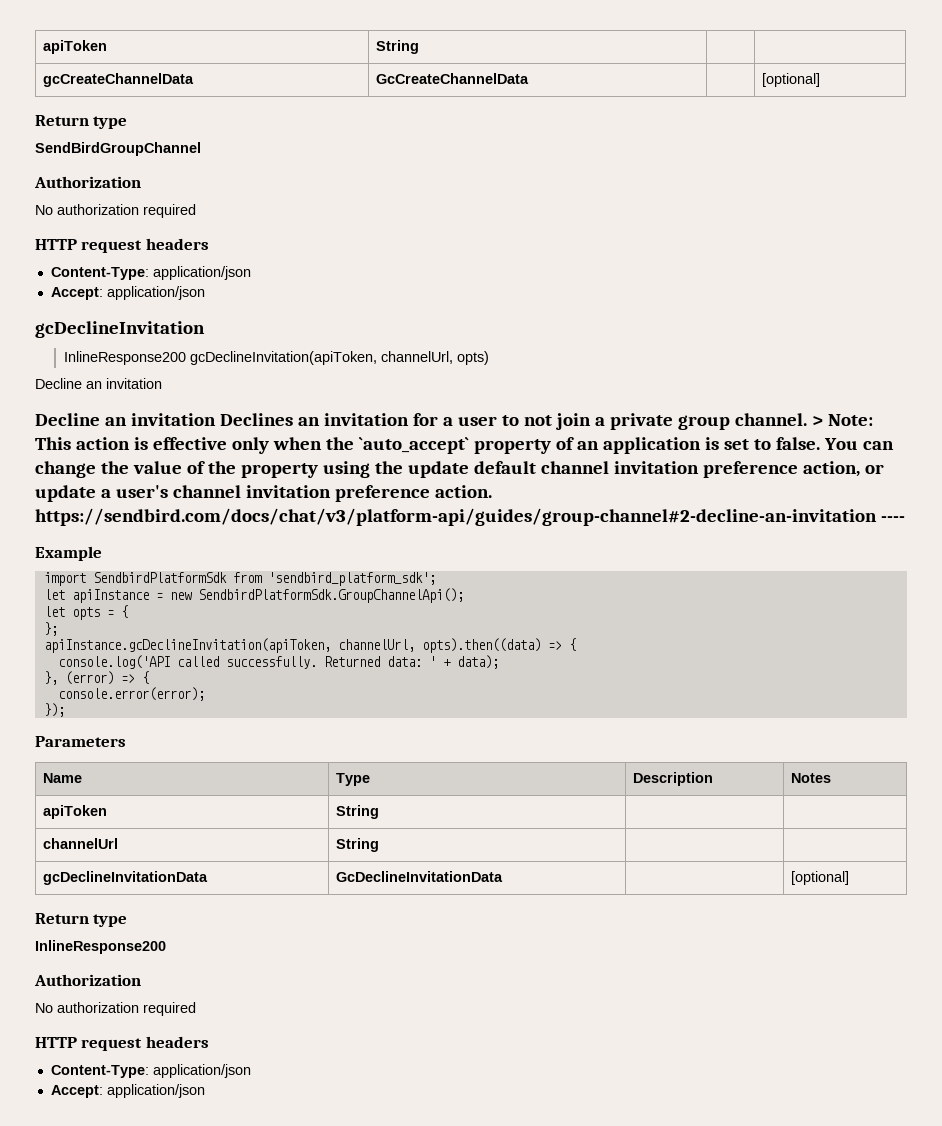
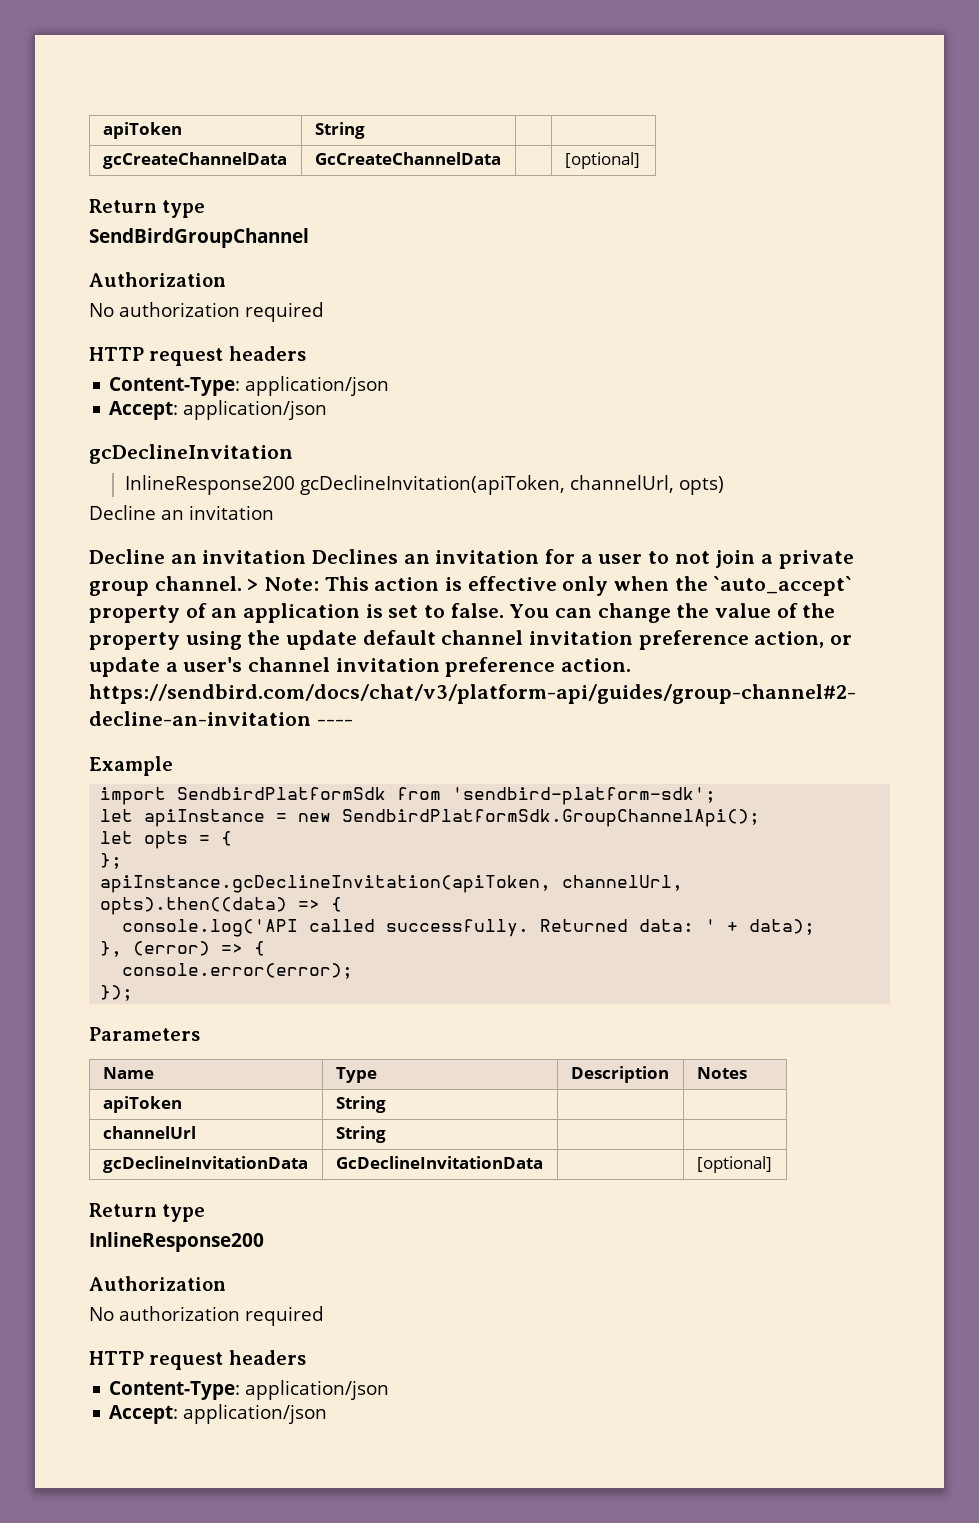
[267,572,436,586] 'sendbird_platform_sdk'; -> [452,787,717,805] 'sendbird-platform-sdk';

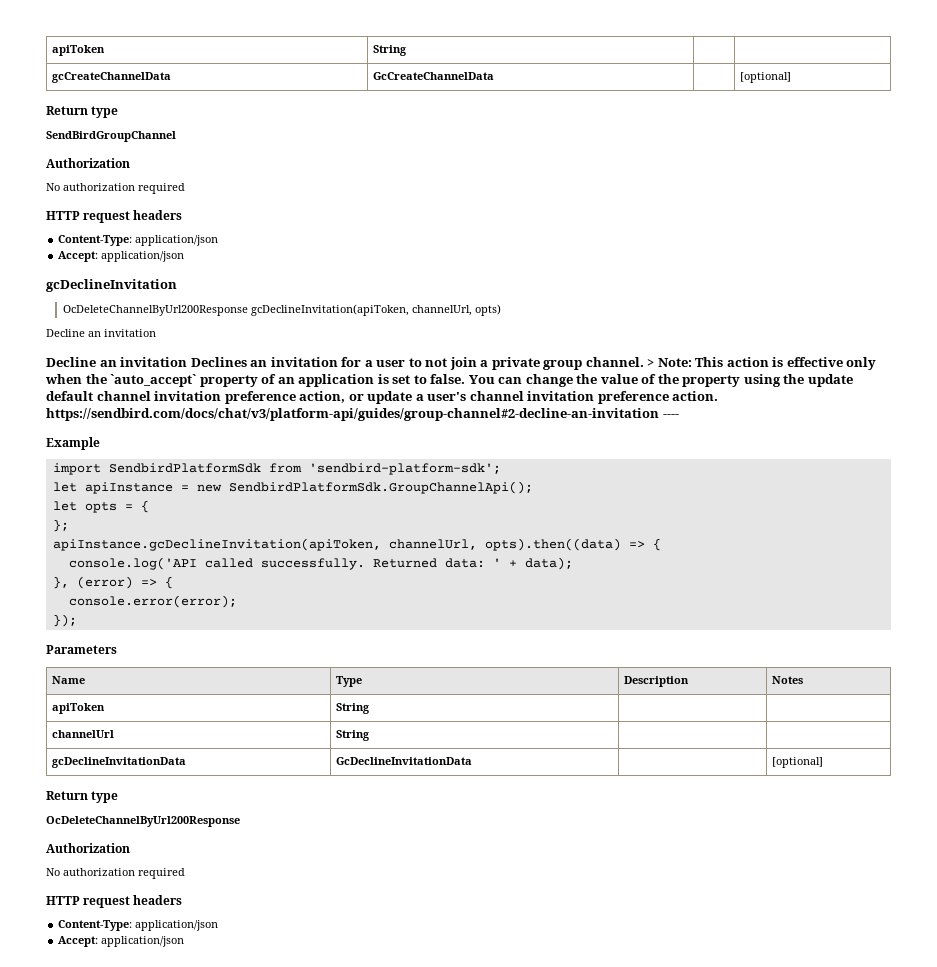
[124,475,295,495] InlineResponse200 -> [63,305,249,316] OcDeleteChannelByUrl200Response
[89,1232,264,1252] InlineResponse200 -> [46,816,240,827] OcDeleteChannelByUrl200Response

